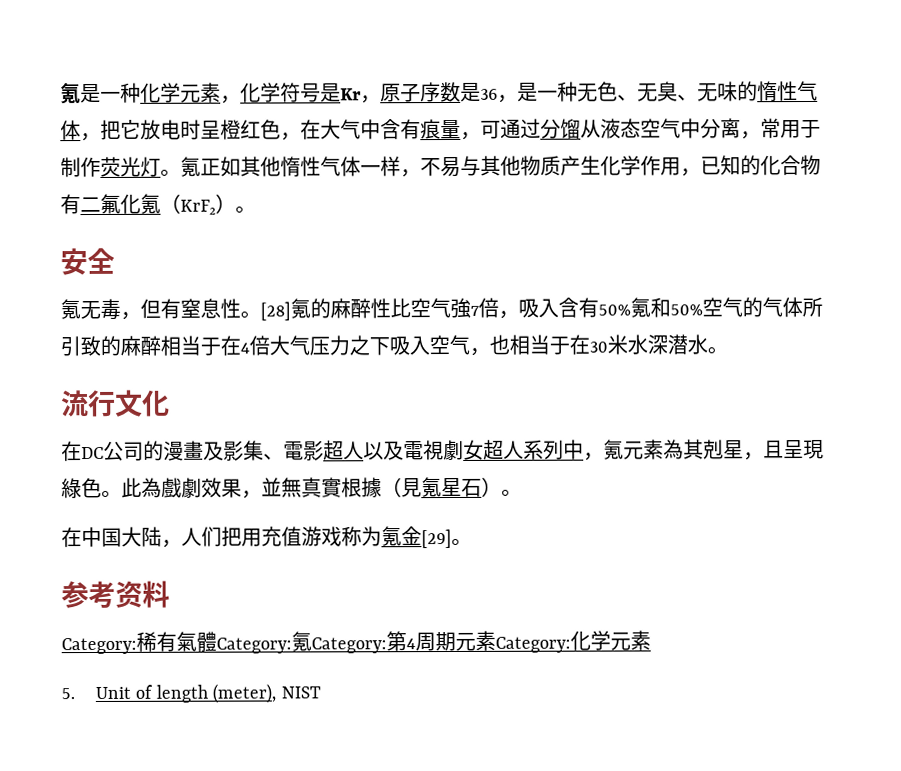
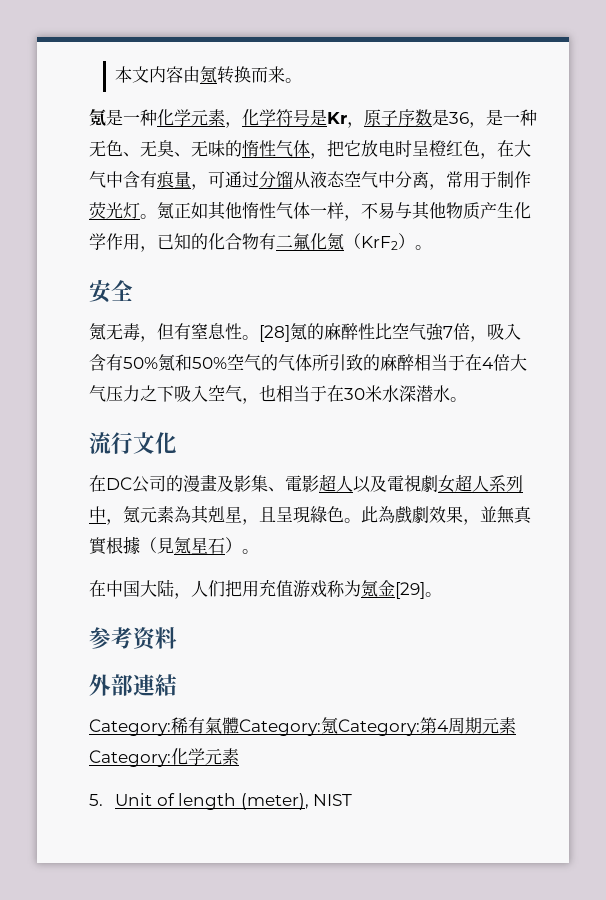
(60, 93) none -> [115,66,303,84] 本文内容由氪转换而来。 //
(170, 594) none -> [89,674,177,696] // 外部連結

